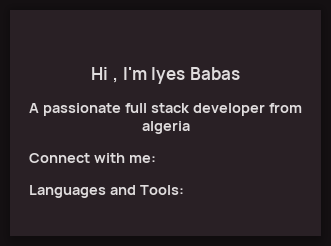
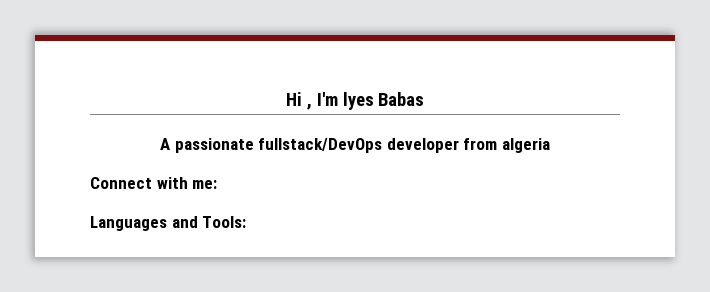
[125,103,190,113] full stack -> [258,138,383,153] fullstack/DevOps

